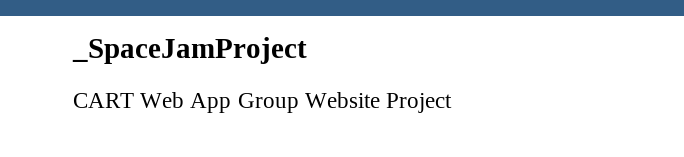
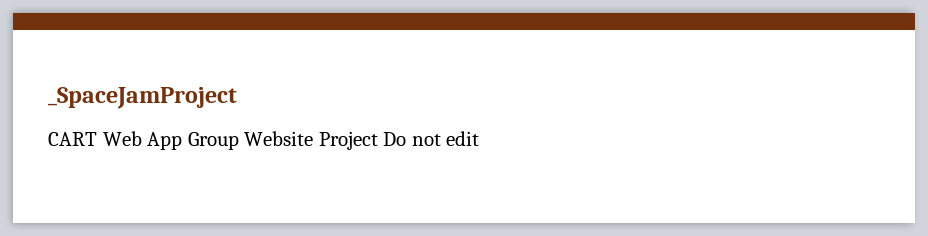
(453, 103) none -> [383,131,480,146] Do not edit

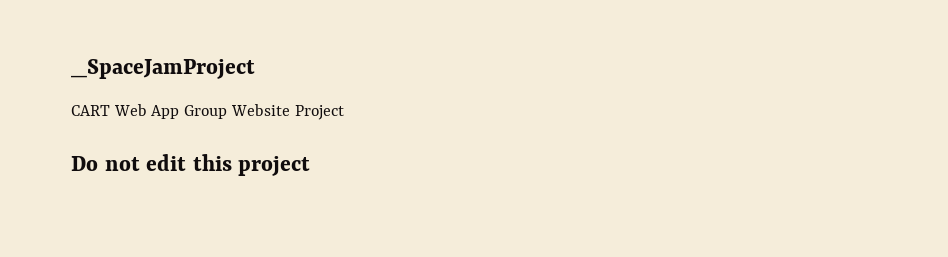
(378, 140) none -> (344, 112) //
(480, 138) none -> [192,154,311,176] this project

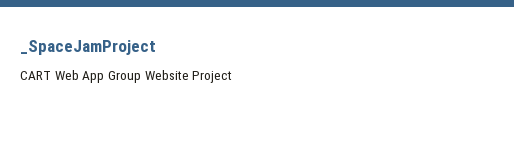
[71,154,311,176] // Do not edit this project -> (233, 77) none

